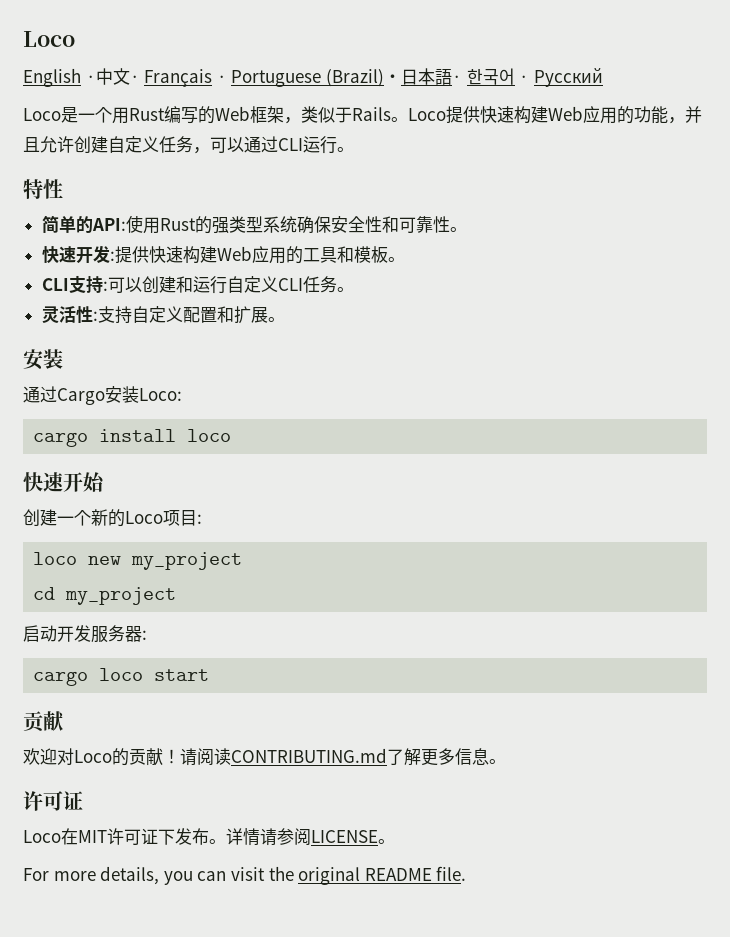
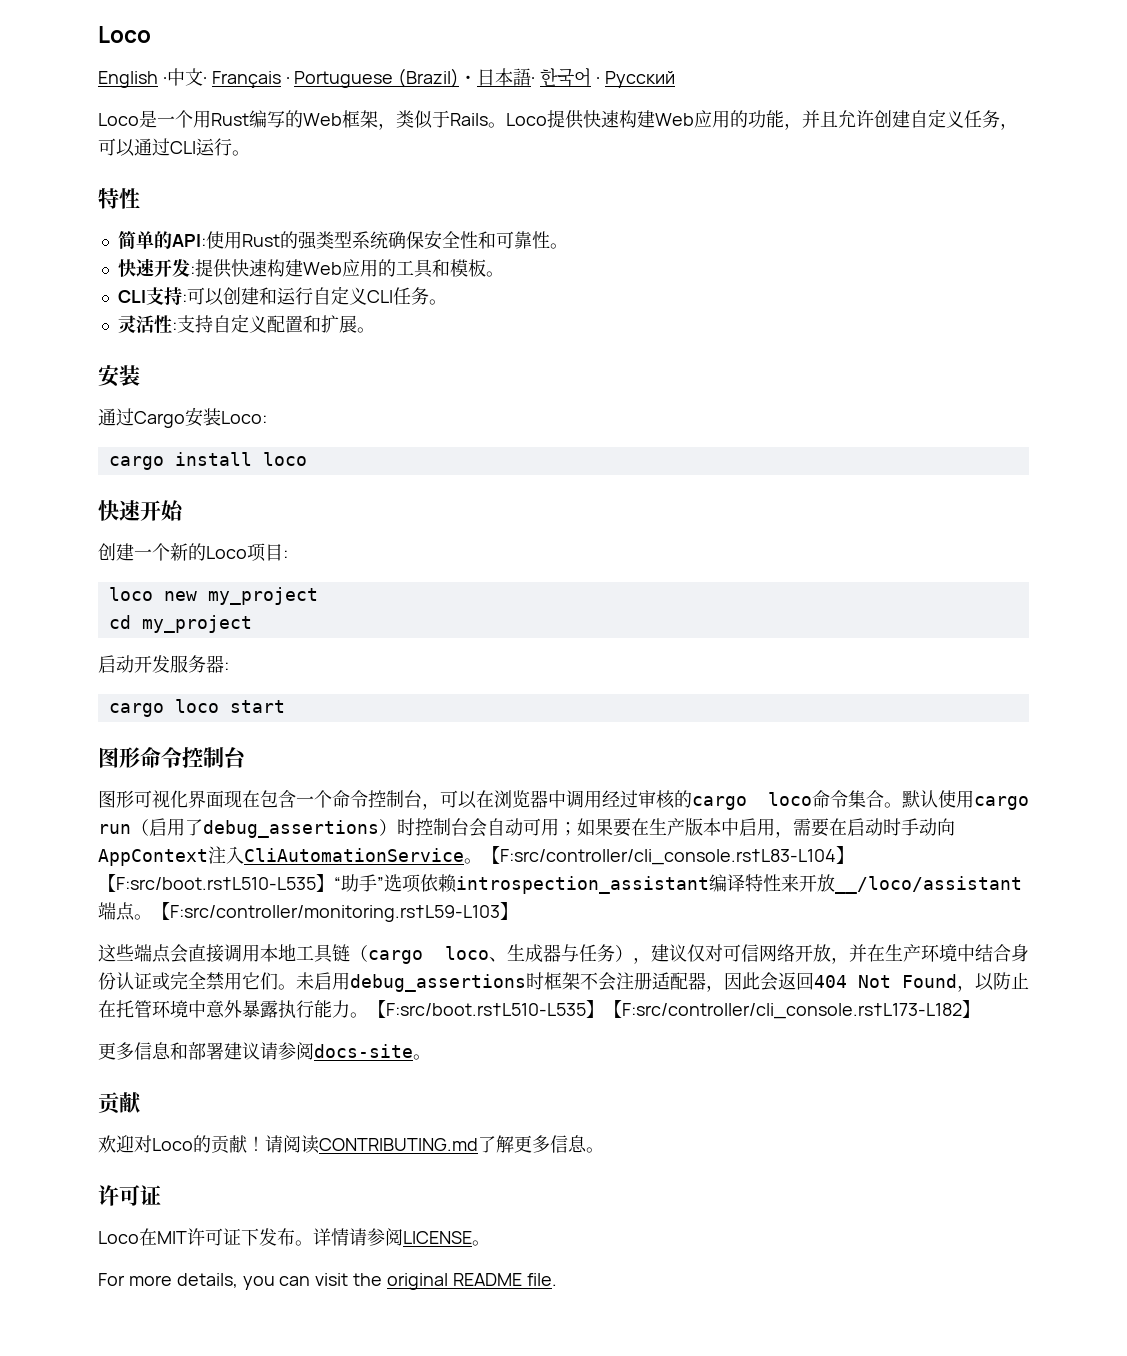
(210, 675) none -> [98,747,246,768] [98,790,1029,810] [98,818,955,838] [98,846,854,866] [98,874,1022,894] [98,902,518,922] [98,944,1029,964] [98,971,1029,992] [98,1000,980,1019] [98,1042,431,1060] // 图形命令控制台 // 图形可视化界面现在包含一个命令控制台，可以在浏览器中调用经过审核的cargo loco命令集合。默认使用cargo run（启用了debug_assertions）时控制台会自动可用；如果要在生产版本中启用，需要在启动时手动向AppContext注入CliAutomationService。【F:src/controller/cli_console.rs†L83-L104】【F:src/boot.rs†L510-L535】“助手”选项依赖introspection_assistant编译特性来开放__/loco/assistant端点。【F:src/controller/monitoring.rs†L59-L103】 // 这些端点会直接调用本地工具链（cargo loco、生成器与任务），建议仅对可信网络开放，并在生产环境中结合身份认证或完全禁用它们。未启用debug_assertions时框架不会注册适配器，因此会返回404 Not Found，以防止在托管环境中意外暴露执行能力。【F:src/boot.rs†L510-L535】【F:src/controller/cli_console.rs†L173-L182】 // 更多信息和部署建议请参阅docs-site。

